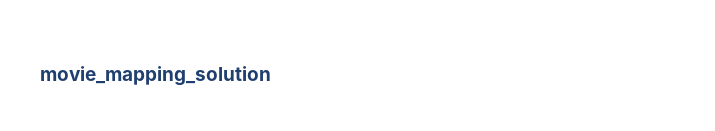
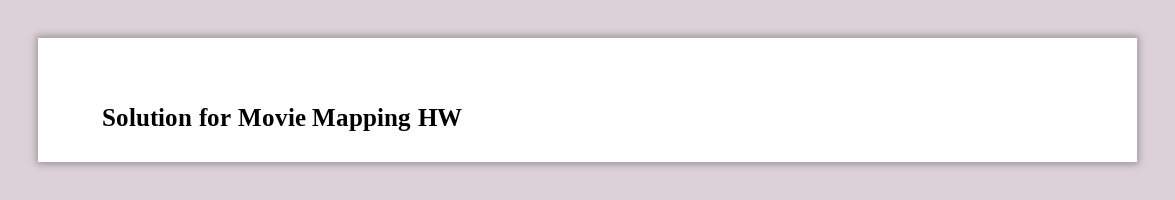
[40,66,271,86] movie_mapping_solution -> [102,108,462,131] Solution for Movie Mapping HW

